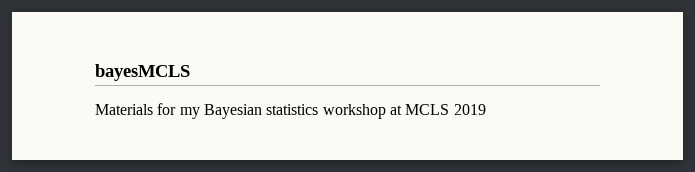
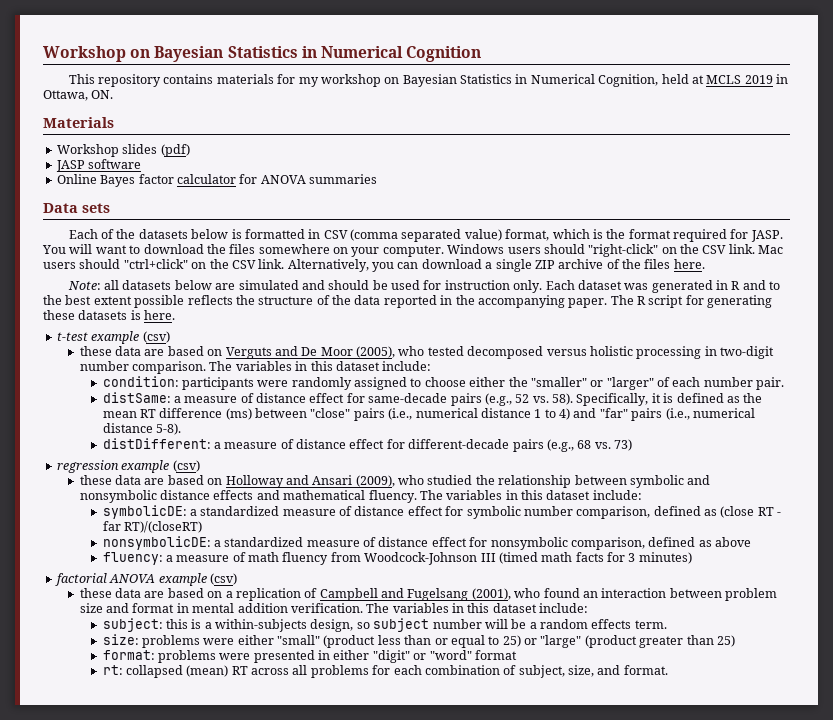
[95,64,190,81] [95,103,486,119] bayesMCLS // Materials for my Bayesian statistics workshop at MCLS 2019 -> [43,46,482,62] [68,74,789,87] [43,90,114,101] [43,117,114,128] [56,144,190,157] [55,159,142,172] [56,174,377,187] [43,203,110,213] [68,229,783,242] [42,244,784,257] [43,259,705,272] [67,280,781,293] [43,295,773,308] [43,310,176,320] [56,331,170,344] [79,346,775,359] [79,361,432,374] [102,376,785,390] [102,392,763,406] [102,408,755,421] [102,423,181,435] [102,438,633,452] [56,460,200,473] [79,475,711,488] [79,490,642,503] [102,505,782,519] [102,521,202,533] [102,536,752,550] [102,552,692,565] [54,573,237,586] [79,588,778,601] [79,603,589,613] [102,618,667,632] [102,634,735,648] [102,650,517,663] [102,665,668,678] Workshop on Bayesian Statistics in Numerical Cognition // This repository contains materials for my workshop on Bayesian Statistics in Numerical Cognition, held at MCLS 2019 in Ottawa, ON. // Materials // Workshop slides (pdf) // JASP software // Online Bayes factor calculator for ANOVA summaries // Data sets // Each of the datasets below is formatted in CSV (comma separated value) format, which is the format required for JASP. You will want to download the files somewhere on your computer. Windows users should "right-click" on the CSV link. Mac users should "ctrl+click" on the CSV link. Alternatively, you can download a single ZIP archive of the files here. // Note: all datasets below are simulated and should be used for instruction only. Each dataset was generated in R and to the best extent possible reflects the structure of the data reported in the accompanying paper. The R script for generating these datasets is here. // t-test example (csv) // these data are based on Verguts and De Moor (2005), who tested decomposed versus holistic processing in two-digit number comparison. The variables in this dataset include: // condition: participants were randomly assigned to choose either the "smaller" or "larger" of each number pair. // distSame: a measure of distance effect for same-decade pairs (e.g., 52 vs. 58). Specifically, it is defined as the mean RT difference (ms) between "close" pairs (i.e., numerical distance 1 to 4) and "far" pairs (i.e., numerical distance 5-8). // distDifferent: a measure of distance effect for different-decade pairs (e.g., 68 vs. 73) // regression example (csv) // these data are based on Holloway and Ansari (2009), who studied the relationship between symbolic and nonsymbolic distance effects and mathematical fluency. The variables in this dataset include: // symbolicDE: a standardized measure of distance effect for symbolic number comparison, defined as (close RT - far RT)/(closeRT) // nonsymbolicDE: a standardized measure of distance effect for nonsymbolic comparison, defined as above // fluency: a measure of math fluency from Woodcock-Johnson III (timed math facts for 3 minutes) // factorial ANOVA example (csv) // these data are based on a replication of Campbell and Fugelsang (2001), who found an interaction between problem size and format in mental addition verification. The variables in this dataset include: // subject: this is a within-subjects design, so subject number will be a random effects term. // size: problems were either "small" (product less than or equal to 25) or "large" (product greater than 25) // format: problems were presented in either "digit" or "word" format // rt: collapsed (mean) RT across all problems for each combination of subject, size, and format.

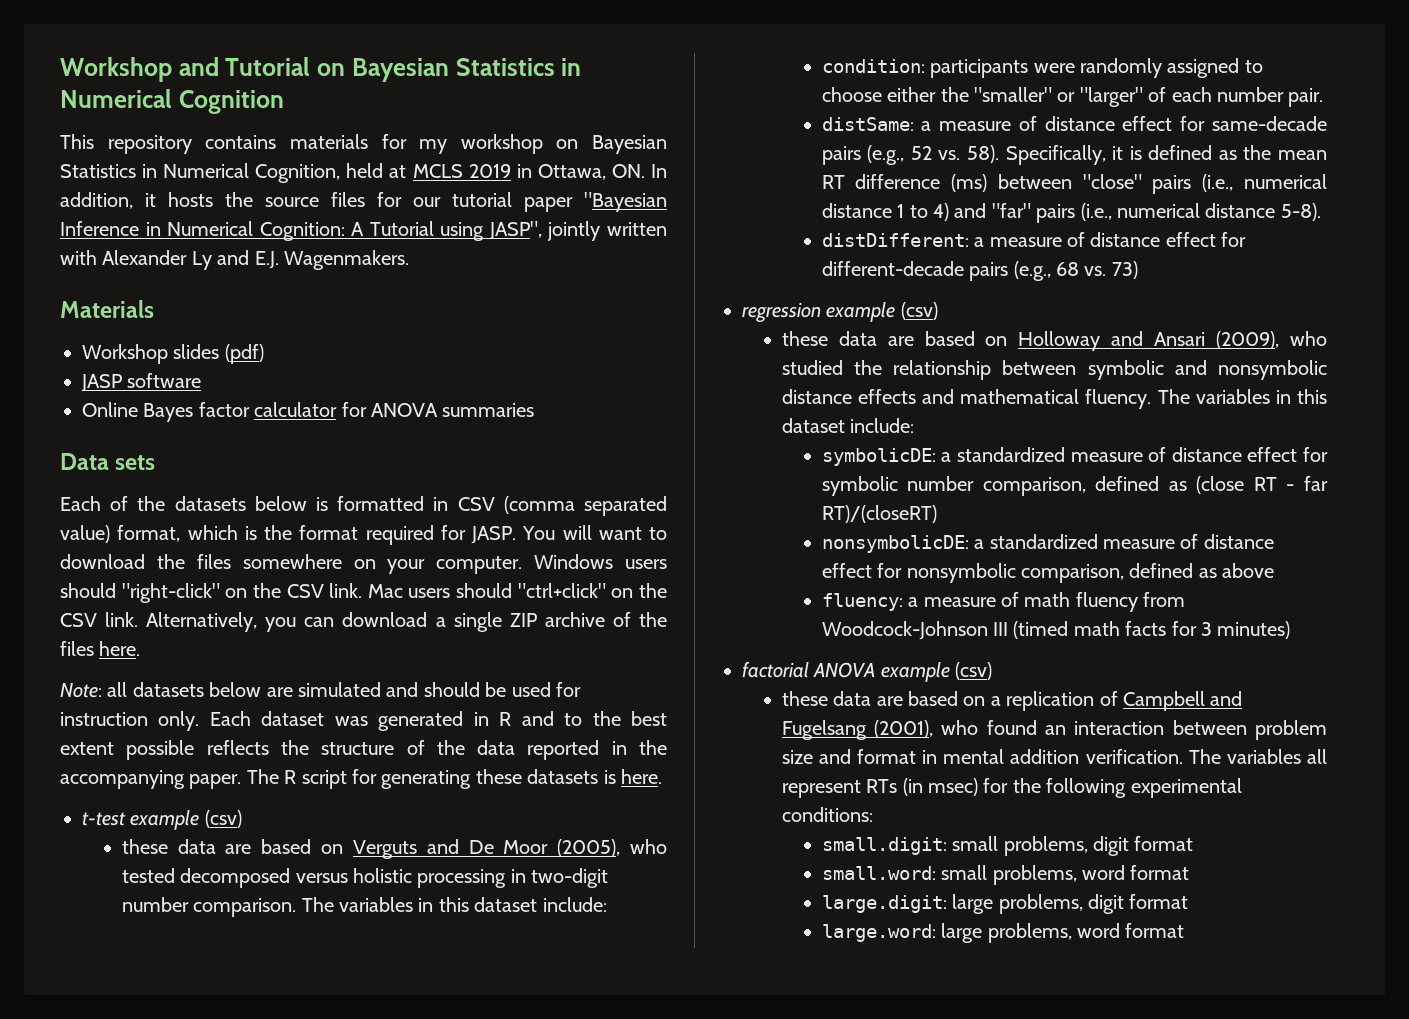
[43,46,126,62] Workshop -> [60,57,311,82] Workshop and Tutorial
(114, 94) none -> [651,164,668,178] [60,192,667,212] [60,221,668,241] [60,250,409,270] In addition, it hosts the source files for our tutorial paper "Bayesian Inference in Numerical Cognition: A Tutorial using JASP", jointly written with Alexander Ly and E.J. Wagenmakers.
[452,603,589,613] [102,618,667,632] [102,634,735,648] [102,650,517,663] [102,665,668,678] in this dataset include: // subject: this is a within-subjects design, so subject number will be a random effects term. // size: problems were either "small" (product less than or equal to 25) or "large" (product greater than 25) // format: problems were presented in either "digit" or "word" format // rt: collapsed (mean) RT across all problems for each combination of subject, size, and format. -> [1307,749,1327,764] [781,778,1242,798] [781,807,873,822] [821,836,1194,856] [821,865,1190,885] [821,894,1189,914] [821,923,1185,943] all represent RTs (in msec) for the following experimental conditions: // small.digit: small problems, digit format // small.word: small problems, word format // large.digit: large problems, digit format // large.word: large problems, word format

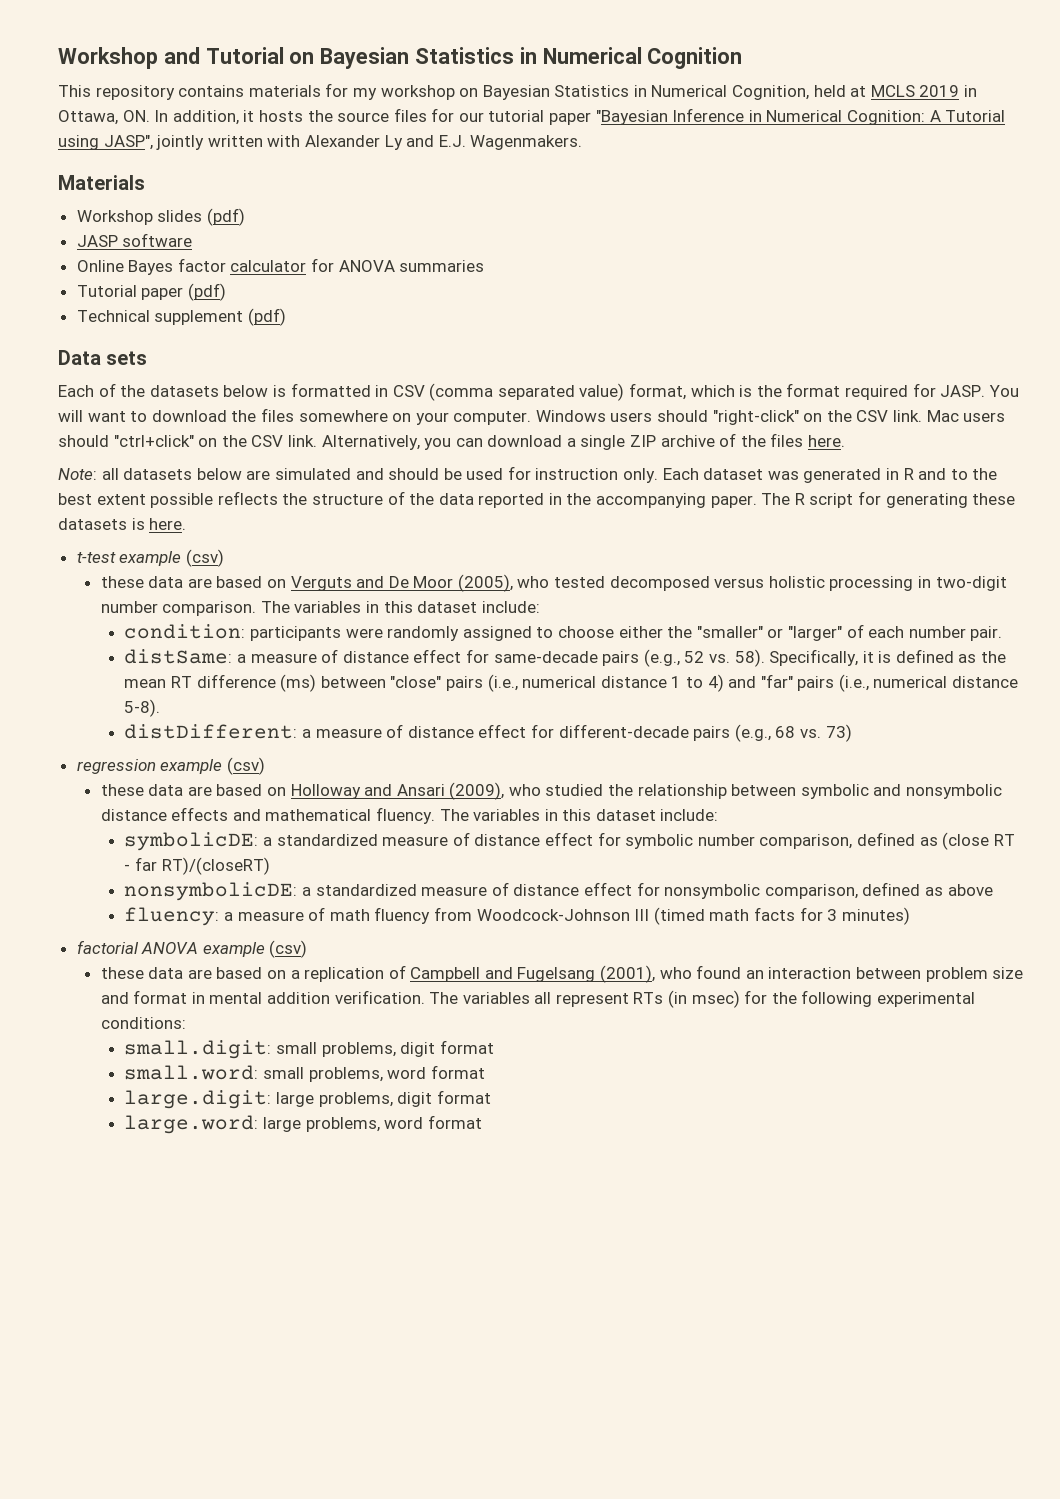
(535, 410) none -> [76,283,226,301] [76,308,286,326] // Tutorial paper (pdf) // Technical supplement (pdf)

